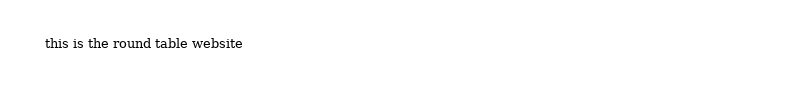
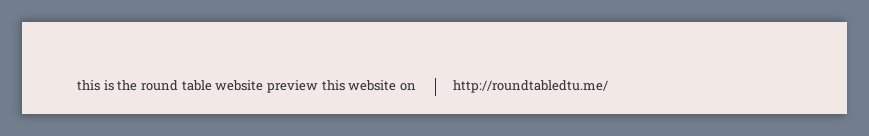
(243, 43) none -> [267,80,608,93] preview this website on http://roundtabledtu.me/

